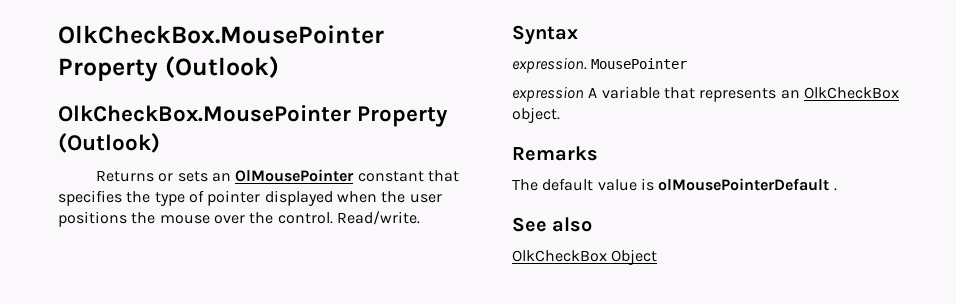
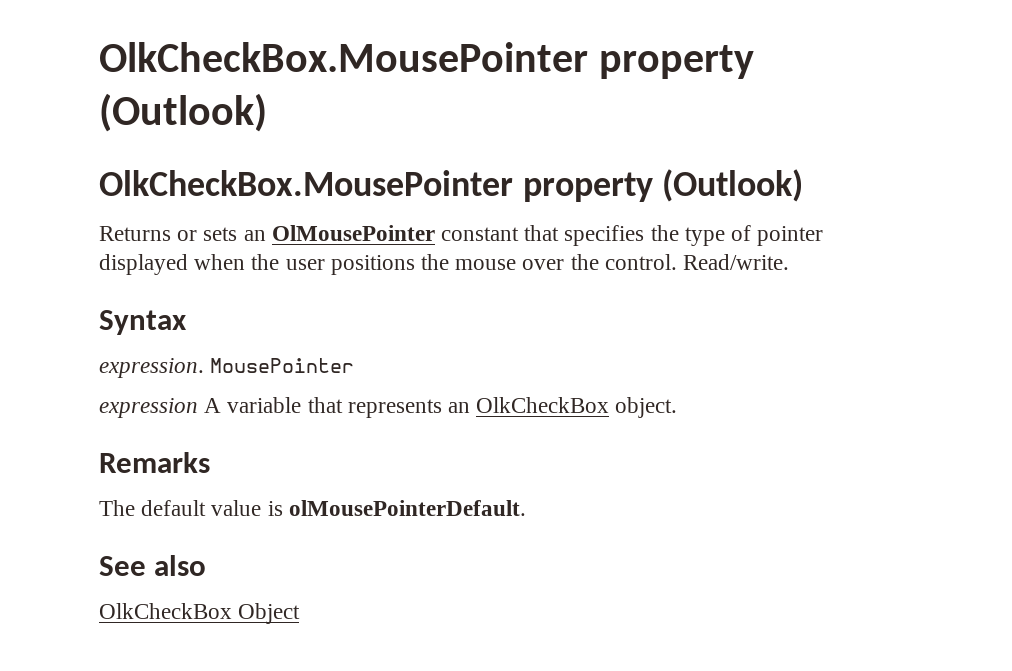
[58,25,384,44] [58,58,158,82] OlkCheckBox.MousePointer Property -> [99,42,755,79] OlkCheckBox.MousePointer property
[357,106,449,127] Property -> [522,172,653,202] property
[658,178,837,191] olMousePointerDefault . -> [288,500,526,516] olMousePointerDefault.

